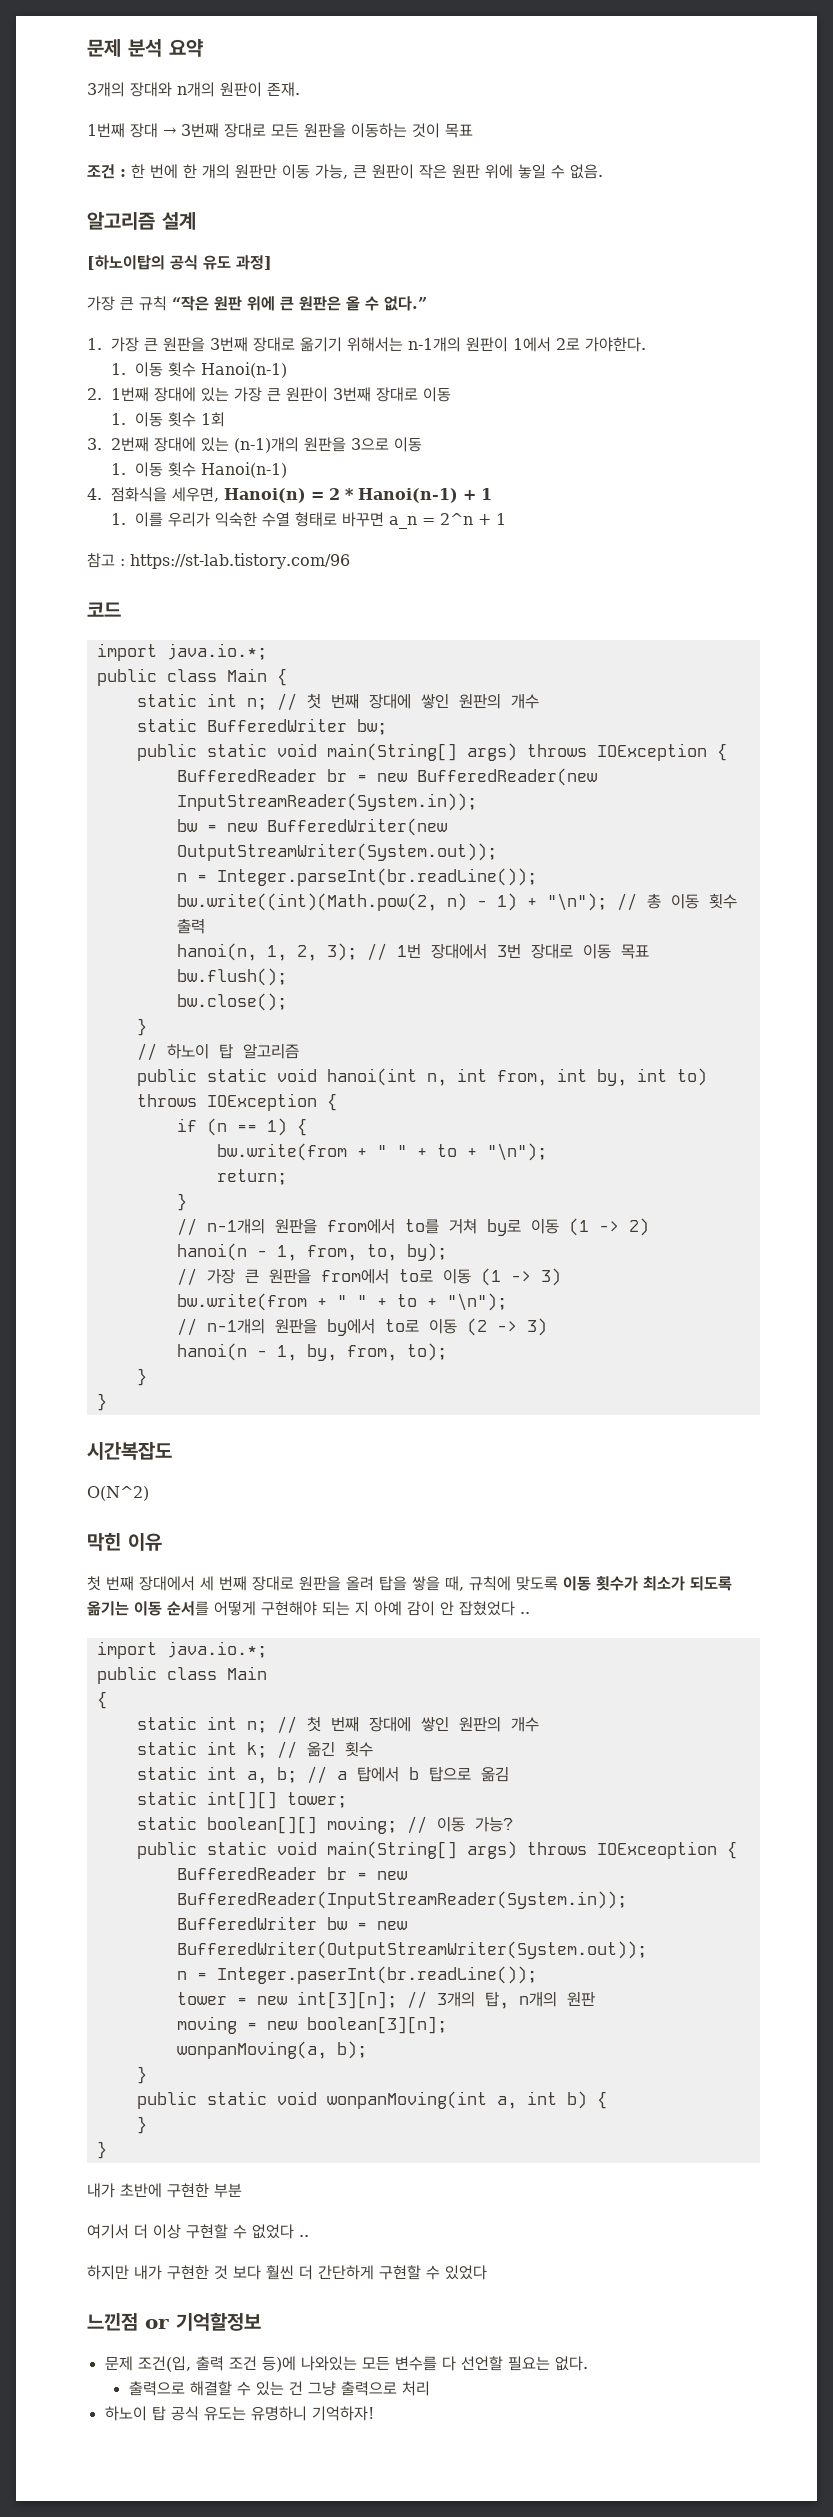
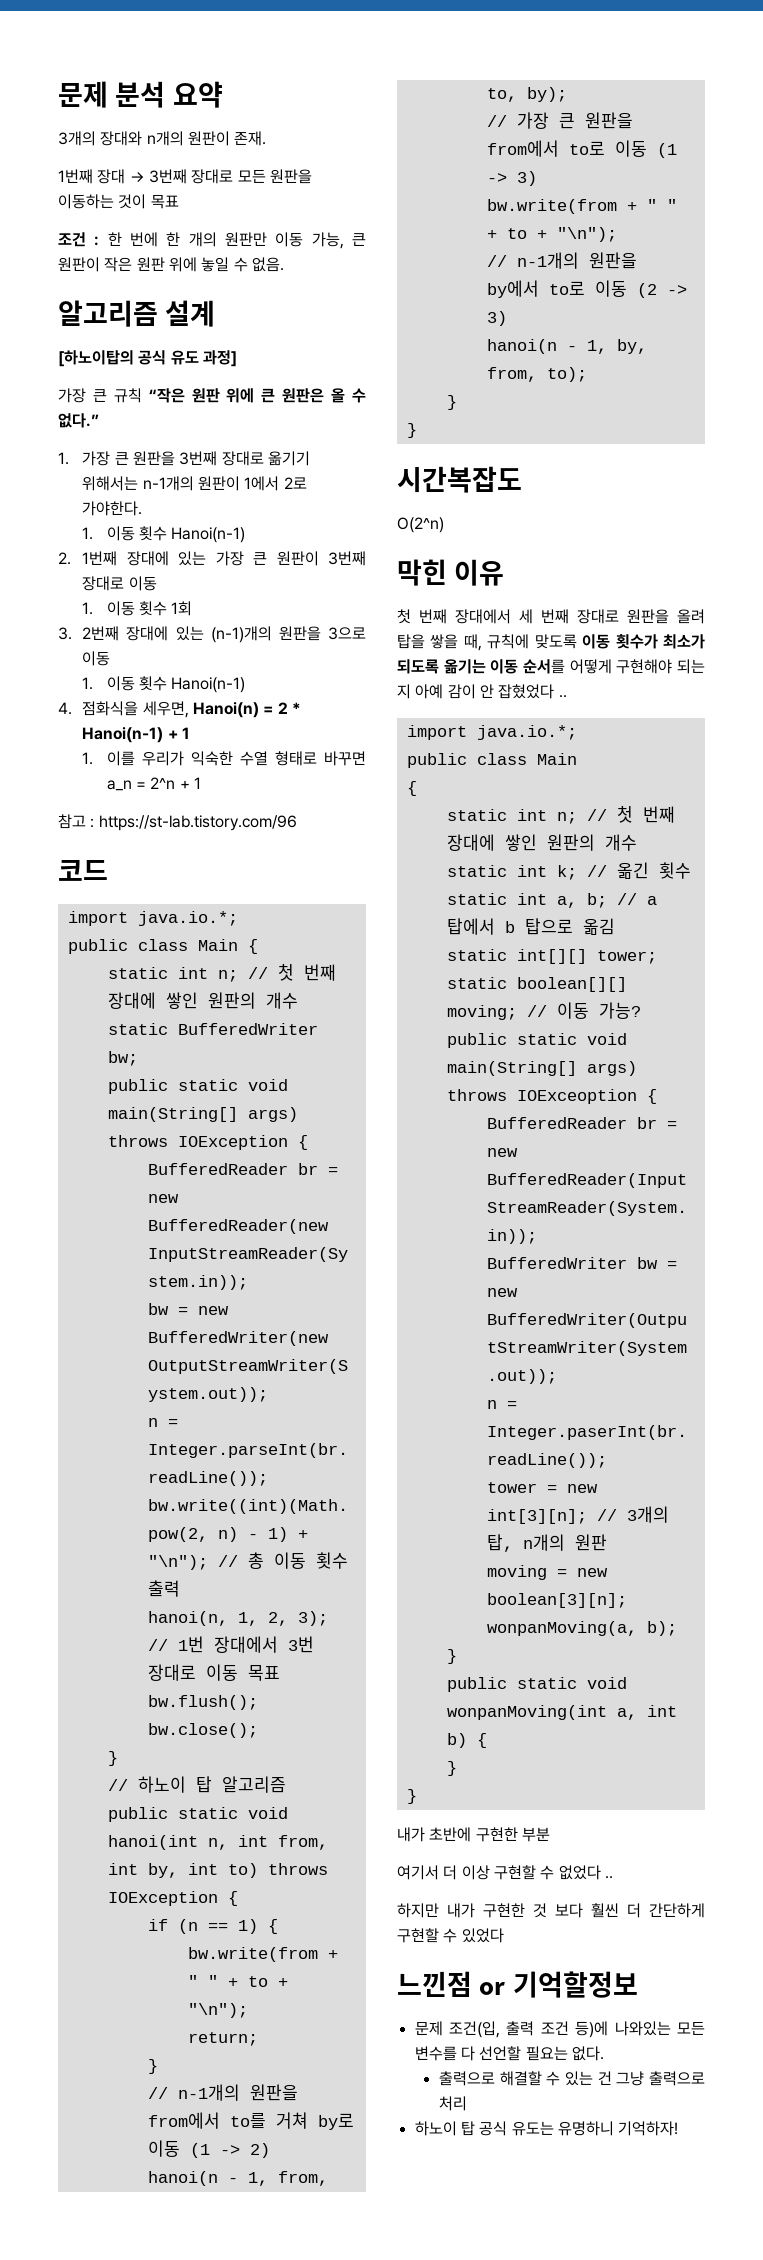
[87,1486,149,1501] O(N^2) -> [397,517,444,533] O(2^n)

